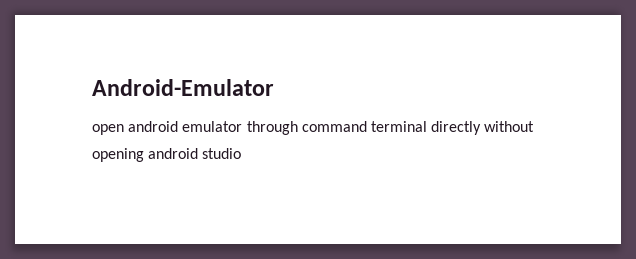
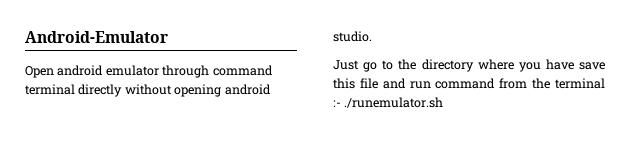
[92,124,124,135] open -> [25,66,54,78] Open
[202,148,242,159] studio -> [333,31,372,42] [333,59,605,72] [333,78,605,89] [333,97,444,108] studio. // Just go to the directory where you have save this file and run command from the terminal :- ./runemulator.sh

